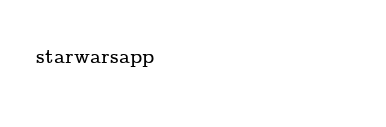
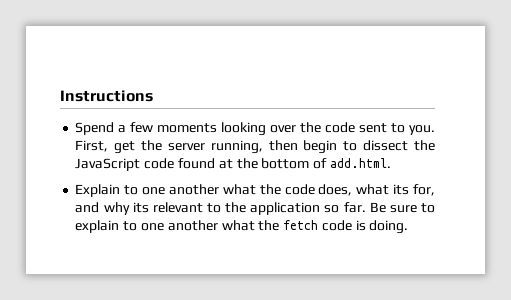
[36,50,154,67] starwarsapp -> [60,90,153,102] [75,122,435,136] [75,140,435,154] [75,158,391,171] [75,184,436,197] [75,202,435,215] [75,220,409,234] Instructions // Spend a few moments looking over the code sent to you. First, get the server running, then begin to dissect the JavaScript code found at the bottom of add.html. // Explain to one another what the code does, what its for, and why its relevant to the application so far. Be sure to explain to one another what the fetch code is doing.

